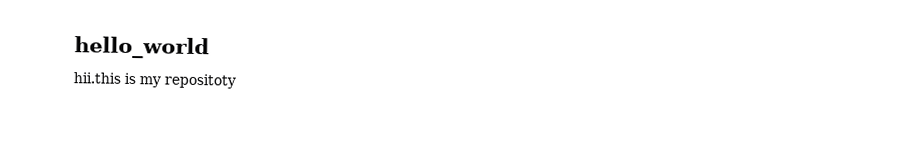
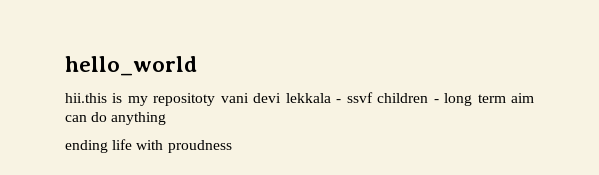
(236, 81) none -> [220,92,534,106] [65,112,167,125] [65,139,232,153] vani devi lekkala - ssvf children - long term aim can do anything // ending life with proudness

